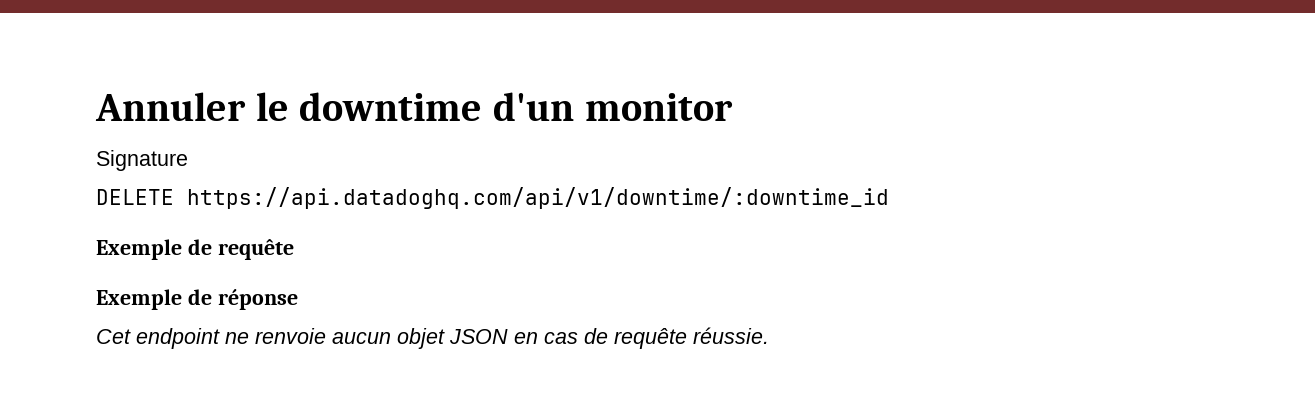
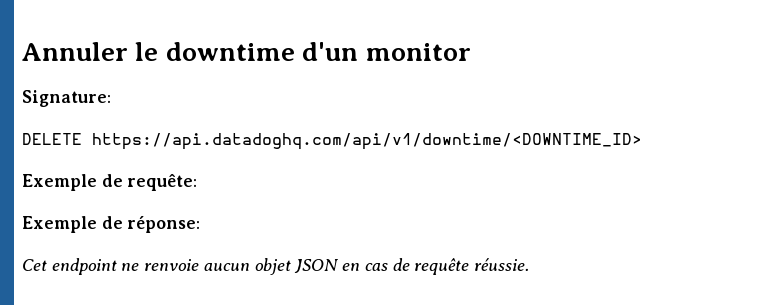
[96,150,188,171] Signature -> [22,90,111,107] Signature:
[187,187,889,209] [96,239,294,260] [96,289,298,310] https://api.datadoghq.com/api/v1/downtime/:downtime_id // Exemple de requête // Exemple de réponse -> [92,133,642,150] [22,173,198,191] [22,215,201,233] https://api.datadoghq.com/api/v1/downtime/<DOWNTIME_ID> // Exemple de requête: // Exemple de réponse:

